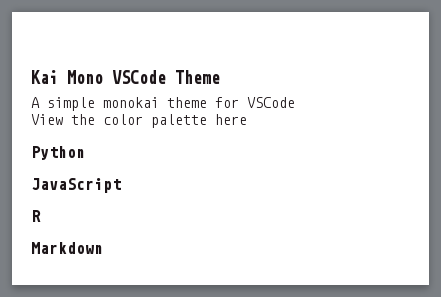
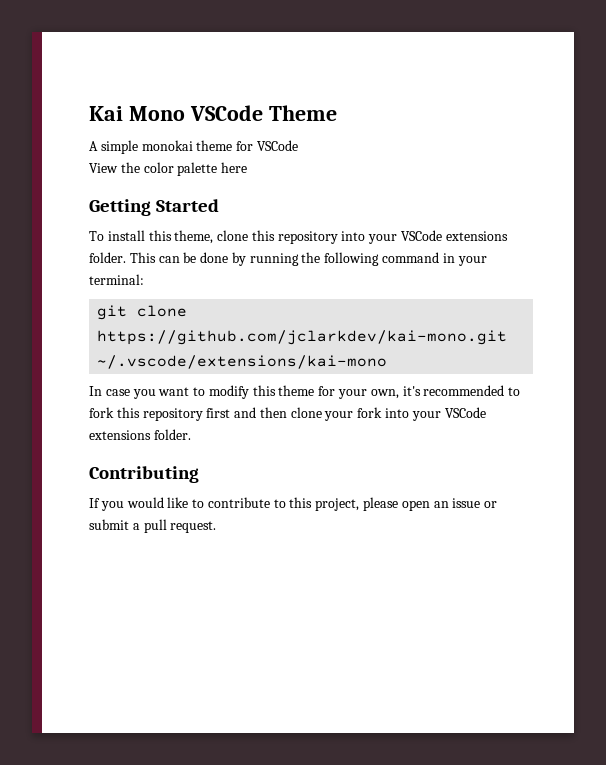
[31,146,85,160] [31,178,121,193] [31,210,41,222] [31,242,103,254] Python // JavaScript // R // Markdown -> [89,199,220,216] [89,230,508,244] [89,252,487,266] [89,274,144,285] [97,305,188,320] [97,330,508,345] [97,355,388,369] [89,385,521,399] [89,407,486,421] [89,429,191,440] [89,466,199,483] [89,497,498,511] [89,519,217,533] Getting Started // To install this theme, clone this repository into your VSCode extensions folder. This can be done by running the following command in your terminal: // git clone https://github.com/jclarkdev/kai-mono.git ~/.vscode/extensions/kai-mono // In case you want to modify this theme for your own, it's recommended to fork this repository first and then clone your fork into your VSCode extensions folder. // Contributing // If you would like to contribute to this project, please open an issue or submit a pull request.

